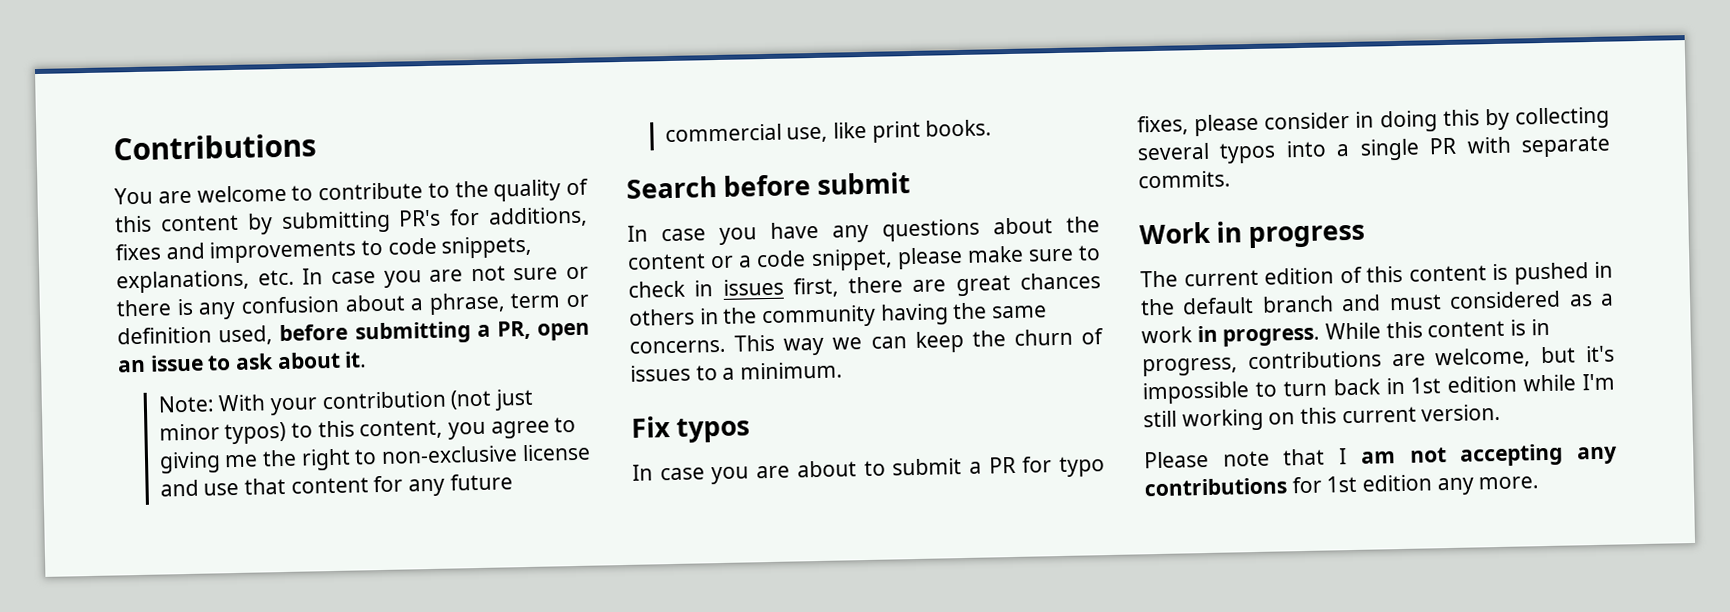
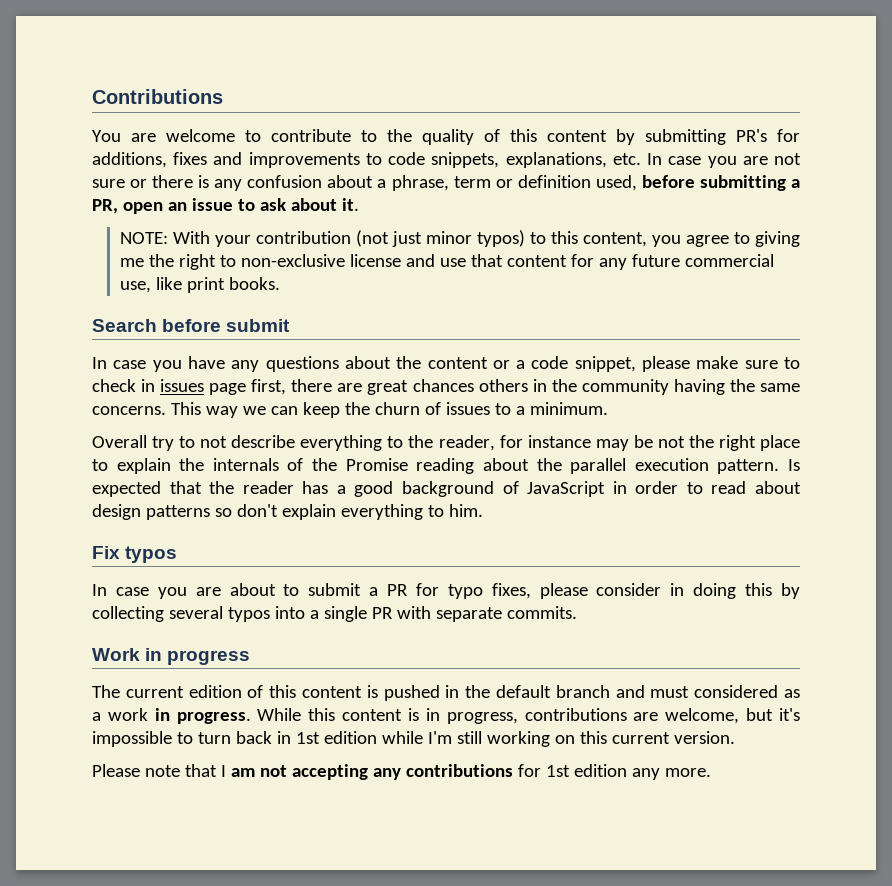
[157,395,215,413] Note: -> [119,232,168,244] NOTE:
(784, 287) none -> [209,383,247,395] page
(844, 370) none -> [92,435,800,451] [92,458,800,474] [92,481,801,497] [92,504,483,520] // Overall try to not describe everything to the reader, for instance may be not the right place to explain the internals of the Promise reading about the parallel execution pattern. Is expected that the reader has a good background of JavaScript in order to read about design patterns so don't explain everything to him.

